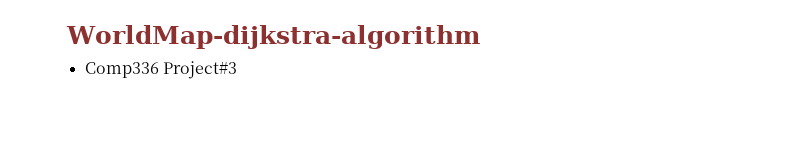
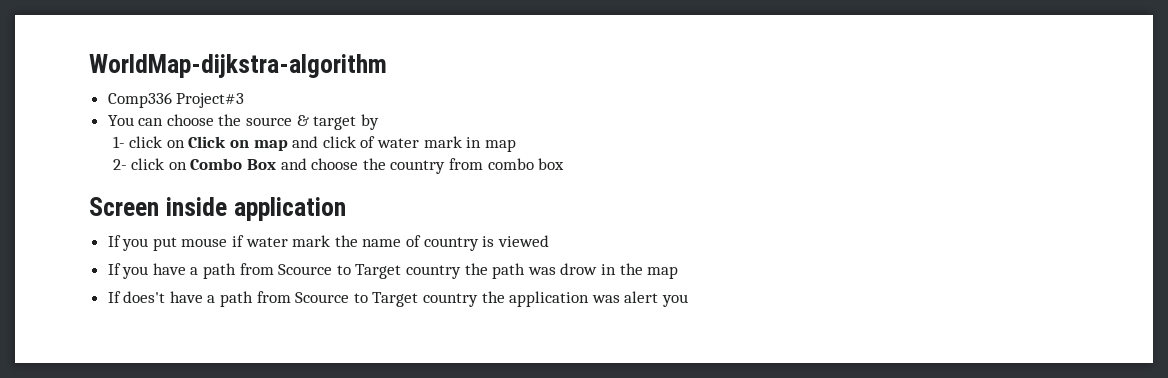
(237, 70) none -> [107,114,379,130] [112,136,516,152] [112,158,565,174] [89,197,346,221] [107,235,549,251] [107,263,679,279] [107,291,688,307] // You can choose the source & target by // 1- click on Click on map and click of water mark in map // 2- click on Combo Box and choose the country from combo box // Screen inside application // If you put mouse if water mark the name of country is viewed // If you have a path from Scource to Target country the path was drow in the map // If does't have a path from Scource to Target country the application was alert you

